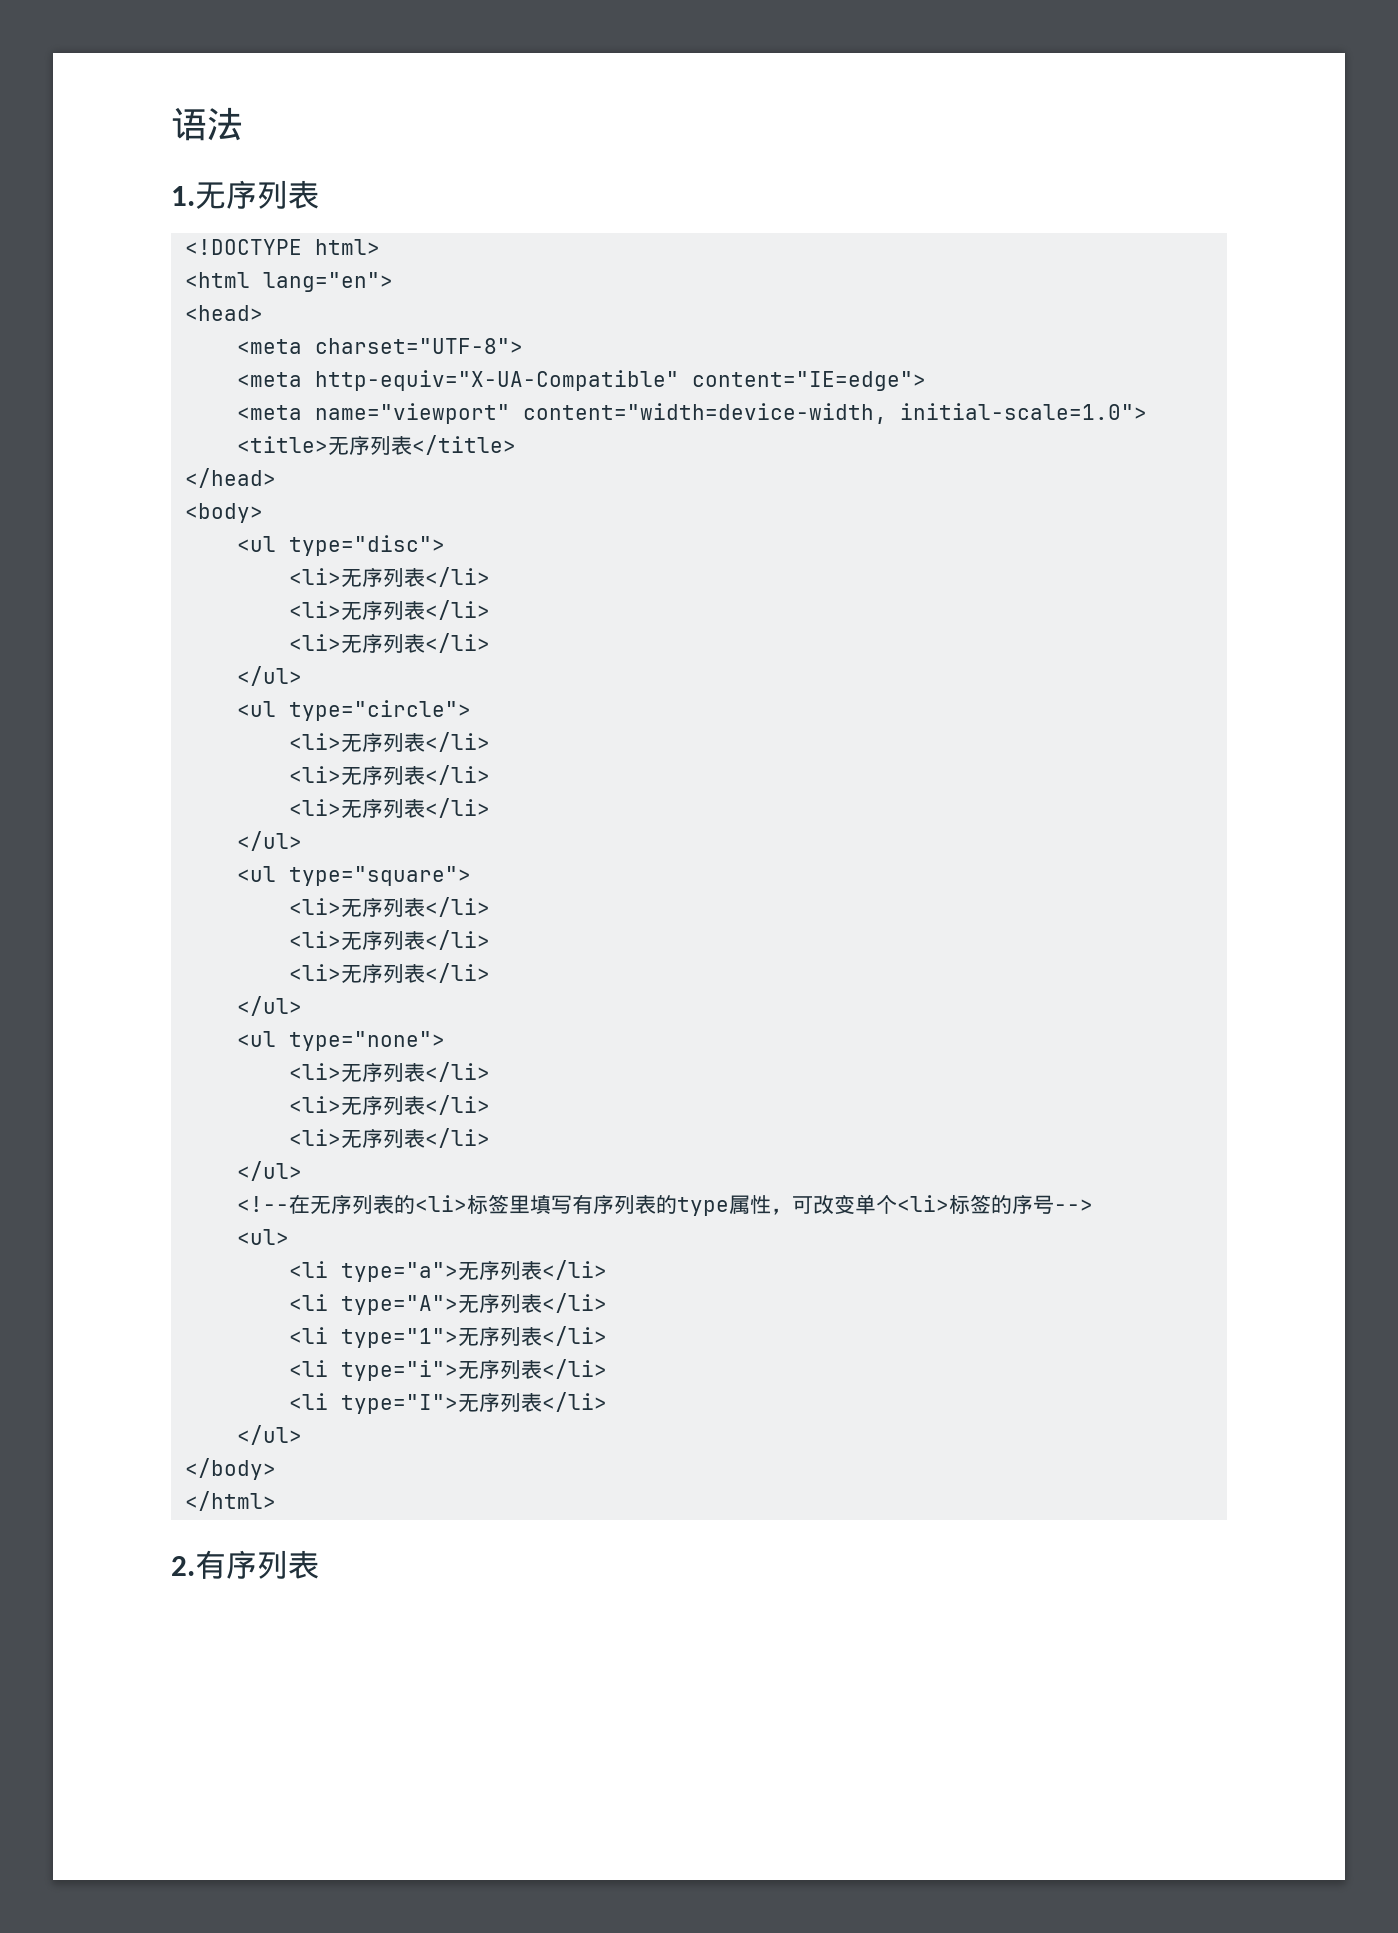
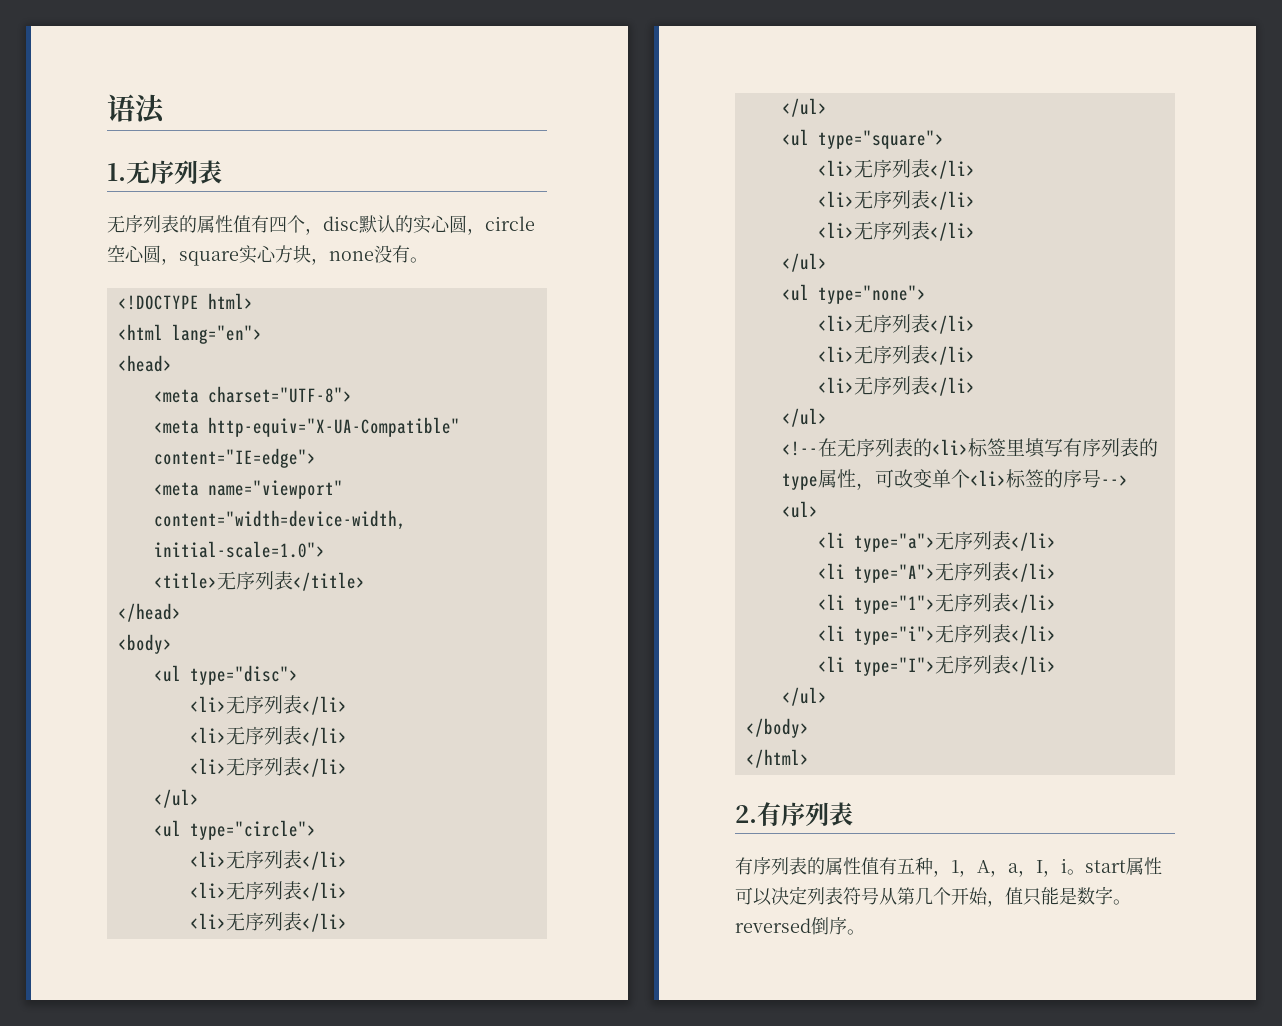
(319, 194) none -> [107,215,535,235] [107,245,428,266] // 无序列表的属性值有四个，disc默认的实心圆，circle空心圆，square实心方块，none没有。
(319, 1564) none -> [735,857,1162,877] [735,886,1131,907] [735,917,865,935] // 有序列表的属性值有五种，1，A，a，I，i。start属性可以决定列表符号从第几个开始，值只能是数字。reversed倒序。

